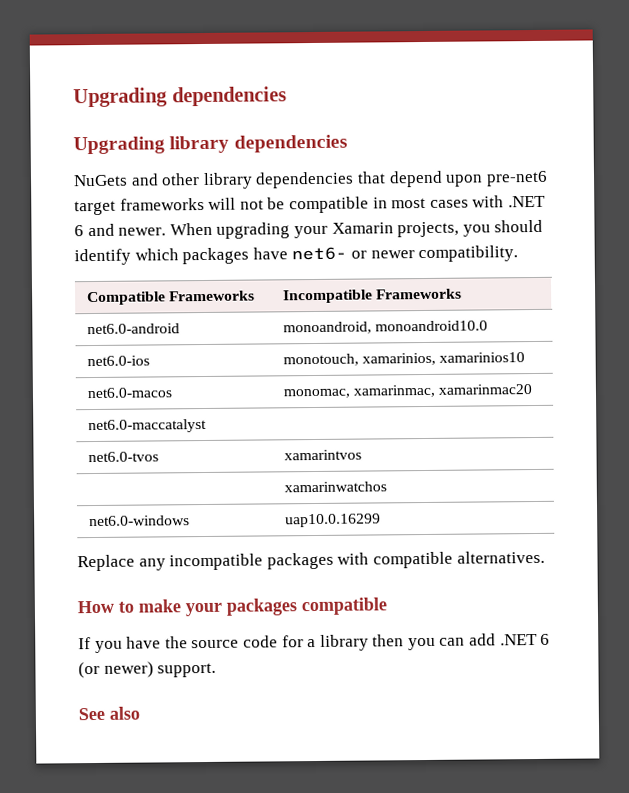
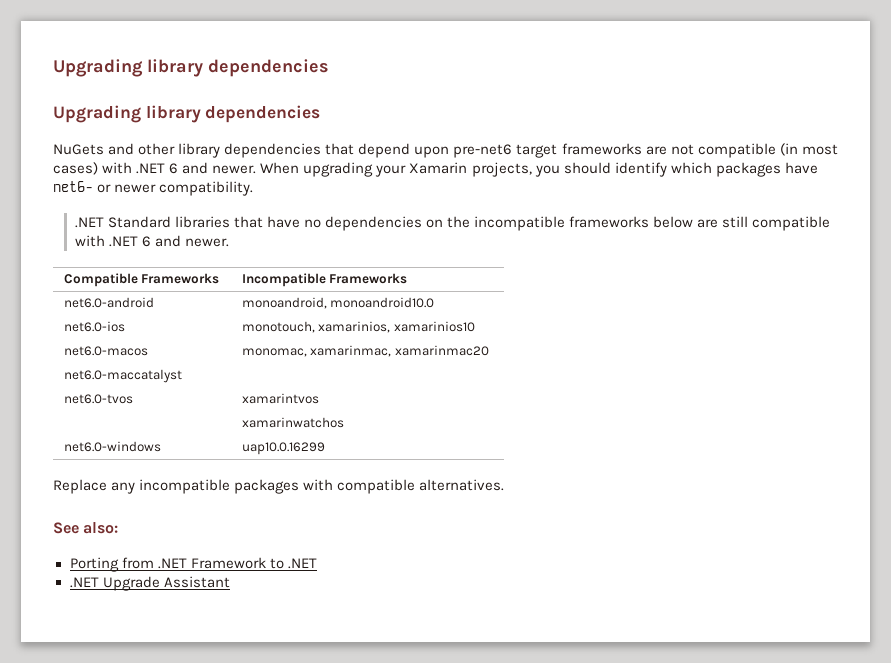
[73,87,168,108] Upgrading -> [53,59,203,77] Upgrading library
[208,196,469,214] will not be compatible in most cases -> [645,143,838,158] [53,162,98,175] are not compatible (in most cases)
(519, 254) none -> [74,216,831,231] [74,235,229,247] // .NET Standard libraries that have no dependencies on the incompatible frameworks below are still compatible with .NET 6 and newer.
[77,597,387,617] [78,633,551,654] [78,661,217,679] [78,706,140,721] How to make your packages compatible // If you have the source code for a library then you can add .NET 6 (or newer) support. // See also -> [53,522,119,534] [69,557,317,572] [69,576,230,591] See also: // Porting from .NET Framework to .NET // .NET Upgrade Assistant

